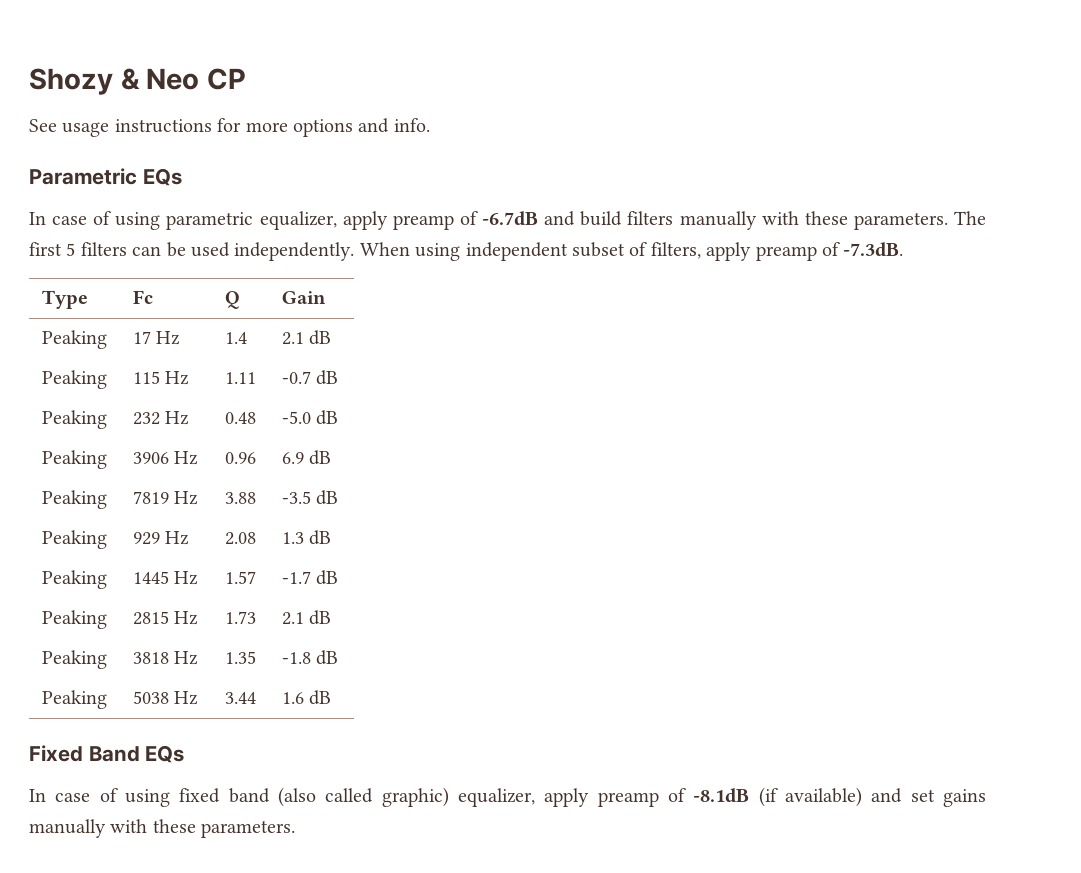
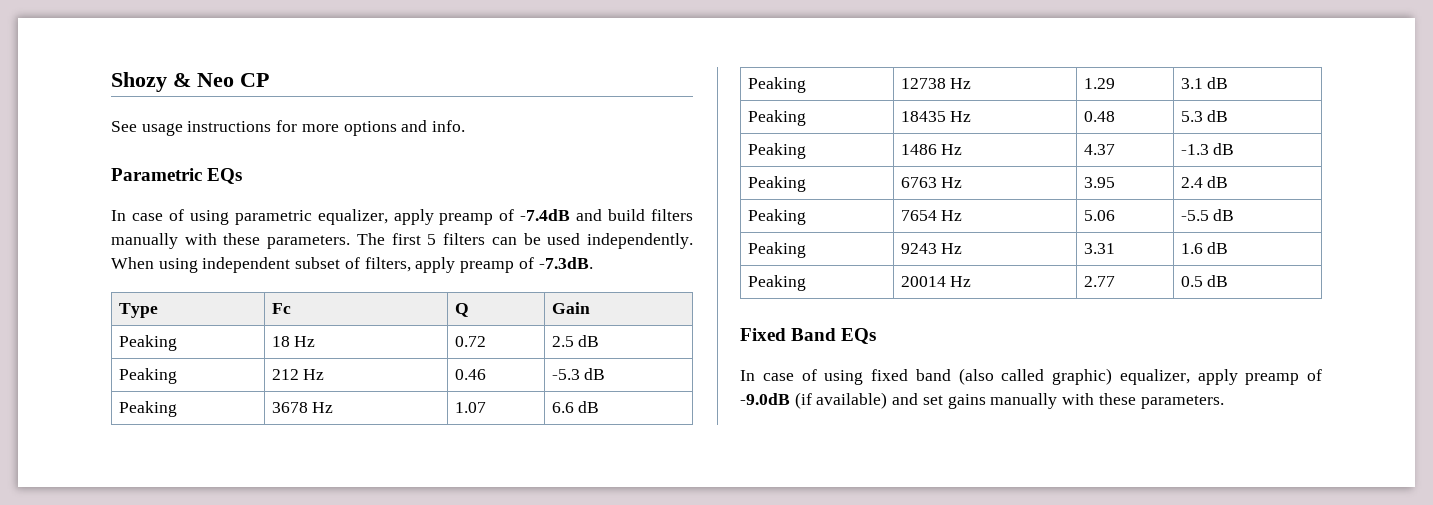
[482,211,539,226] -6.7dB -> [520,209,571,221] -7.4dB
[132,331,181,345] [224,332,247,344] [281,330,332,345] [41,370,107,389] [132,371,190,385] [224,372,256,384] [281,370,339,385] [41,410,107,429] [132,412,160,425] 17 Hz | 1.4 | 2.1 dB // Peaking | 115 Hz | 1.11 | -0.7 dB // Peaking | 232 -> [271,336,316,347] [454,336,486,347] [551,335,600,347] [118,368,177,384] [271,369,325,380] [454,369,486,380] [551,368,606,380] [118,401,177,417] [271,402,334,413] [454,402,486,413] [551,401,600,413] [747,77,806,93] [900,78,972,89] [1083,78,1115,89] [1180,77,1229,89] [747,110,806,126] [900,111,946,122] 18 Hz | 0.72 | 2.5 dB // Peaking | 212 Hz | 0.46 | -5.3 dB // Peaking | 3678 Hz | 1.07 | 6.6 dB // Peaking | 12738 Hz | 1.29 | 3.1 dB // Peaking | 18435
[281,410,339,425] [41,450,107,469] [132,451,199,465] [224,452,256,464] [281,450,332,465] [41,490,107,509] [132,491,199,505] [224,492,256,504] [281,490,339,505] [41,530,107,549] [132,531,190,545] [224,532,256,545] [281,530,332,545] [41,570,107,589] [132,571,199,585] [224,571,256,584] [281,570,339,585] [41,610,107,629] [132,611,199,625] [224,611,256,624] [281,610,332,625] [41,650,107,669] [132,651,199,665] [224,651,256,664] [281,650,339,665] [41,690,107,709] [132,691,199,705] [224,692,256,704] [281,692,304,704] -5.0 dB // Peaking | 3906 Hz | 0.96 | 6.9 dB // Peaking | 7819 Hz | 3.88 | -3.5 dB // Peaking | 929 Hz | 2.08 | 1.3 dB // Peaking | 1445 Hz | 1.57 | -1.7 dB // Peaking | 2815 Hz | 1.73 | 2.1 dB // Peaking | 3818 Hz | 1.35 | -1.8 dB // Peaking | 5038 Hz | 3.44 | 1.6 -> [1180,110,1229,122] [747,143,806,159] [900,144,963,155] [1083,144,1115,155] [1180,143,1235,155] [747,176,806,192] [900,177,963,188] [1083,177,1115,188] [1180,176,1229,188] [747,209,806,225] [900,210,963,221] [1083,210,1115,221] [1180,209,1235,221] [747,242,806,258] [900,243,963,254] [1083,243,1115,254] [1180,242,1229,254] [747,275,806,291] [900,276,972,287] [1083,276,1115,287] [1180,276,1203,287] 5.3 dB // Peaking | 1486 Hz | 4.37 | -1.3 dB // Peaking | 6763 Hz | 3.95 | 2.4 dB // Peaking | 7654 Hz | 5.06 | -5.5 dB // Peaking | 9243 Hz | 3.31 | 1.6 dB // Peaking | 20014 Hz | 2.77 | 0.5
[693,788,750,803] -8.1dB -> [740,393,790,405] -9.0dB

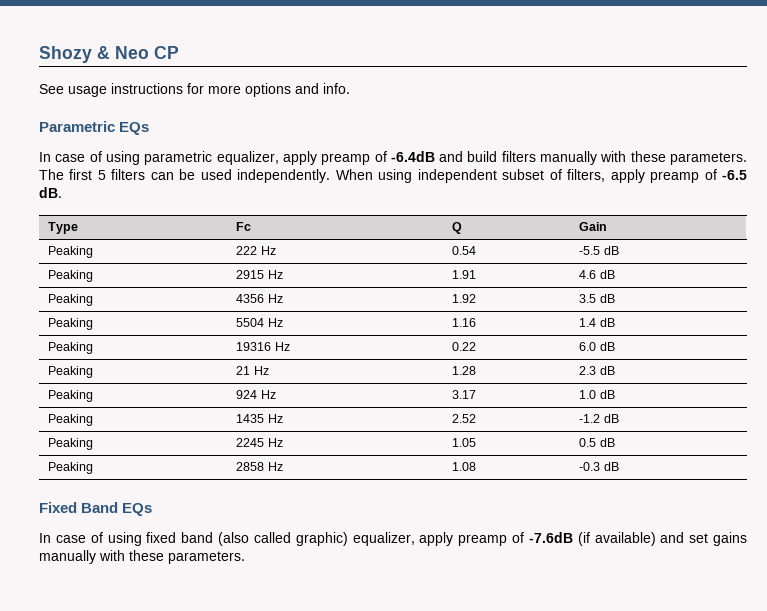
[520,209,571,221] -7.4dB -> [390,151,435,162] -6.4dB
[538,257,593,269] -7.3dB. -> [722,170,748,180] [39,187,62,198] -6.5 dB.
[271,336,316,347] [454,336,486,347] [551,335,600,347] [118,368,177,384] [271,369,325,380] [454,369,486,380] [551,368,606,380] [118,401,177,417] [271,402,334,413] [454,402,486,413] [551,401,600,413] [747,77,806,93] [900,78,972,89] [1083,78,1115,89] [1180,77,1229,89] [747,110,806,126] [900,111,972,122] [1083,111,1115,122] [1180,110,1229,122] [747,143,806,159] [900,144,963,155] [1083,144,1115,155] [1180,143,1235,155] [747,176,806,192] [900,177,963,188] [1083,177,1115,188] [1180,176,1229,188] [747,209,806,225] [900,210,963,221] [1083,210,1115,221] 18 Hz | 0.72 | 2.5 dB // Peaking | 212 Hz | 0.46 | -5.3 dB // Peaking | 3678 Hz | 1.07 | 6.6 dB // Peaking | 12738 Hz | 1.29 | 3.1 dB // Peaking | 18435 Hz | 0.48 | 5.3 dB // Peaking | 1486 Hz | 4.37 | -1.3 dB // Peaking | 6763 Hz | 3.95 | 2.4 dB // Peaking | 7654 Hz | 5.06 -> [236,246,276,255] [452,246,477,255] 222 Hz | 0.54
[900,243,963,254] [1083,243,1115,254] [1180,242,1229,254] [747,275,806,291] [900,276,972,287] [1083,276,1115,287] [1180,276,1203,287] 9243 Hz | 3.31 | 1.6 dB // Peaking | 20014 Hz | 2.77 | 0.5 -> [236,270,283,279] [452,270,477,279] [579,270,615,279] [48,294,94,306] [236,294,283,303] [452,294,477,303] [579,294,615,303] [48,318,94,330] [236,318,283,327] [452,318,477,327] [579,318,615,327] [48,342,94,354] [236,342,290,351] [452,342,477,351] [579,342,615,351] [48,366,94,378] [236,366,269,375] [452,366,477,375] [579,366,615,375] [48,390,94,402] [236,390,276,399] [452,390,477,399] [579,390,615,399] [48,414,94,426] [236,414,283,423] [452,414,477,423] [579,414,619,423] [48,438,94,450] [236,438,283,447] [452,438,477,447] [579,438,615,447] [48,462,94,474] [236,462,283,471] [452,462,477,471] [579,462,601,471] 2915 Hz | 1.91 | 4.6 dB // Peaking | 4356 Hz | 1.92 | 3.5 dB // Peaking | 5504 Hz | 1.16 | 1.4 dB // Peaking | 19316 Hz | 0.22 | 6.0 dB // Peaking | 21 Hz | 1.28 | 2.3 dB // Peaking | 924 Hz | 3.17 | 1.0 dB // Peaking | 1435 Hz | 2.52 | -1.2 dB // Peaking | 2245 Hz | 1.05 | 0.5 dB // Peaking | 2858 Hz | 1.08 | -0.3
[740,393,790,405] -9.0dB -> [528,532,573,543] -7.6dB

